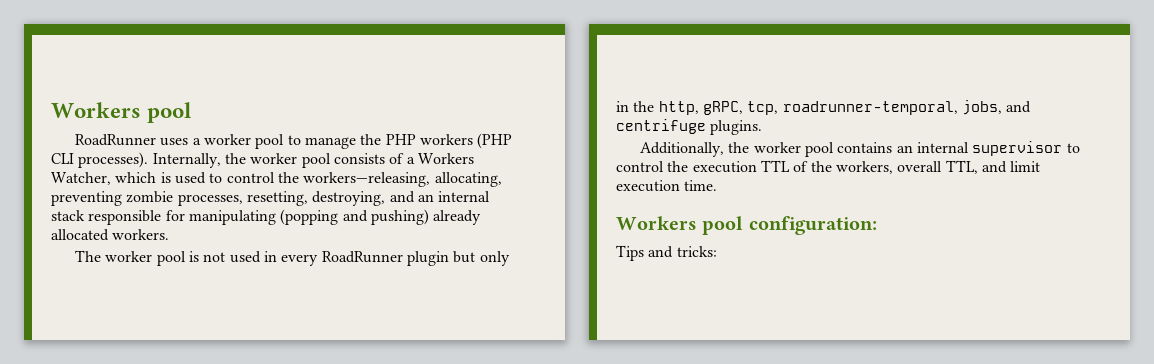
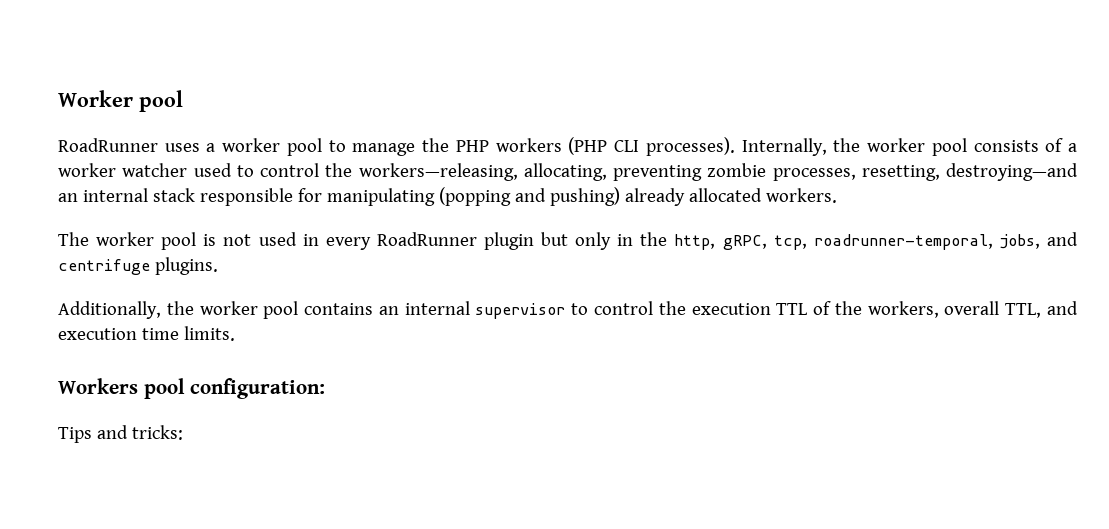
[51,102,141,118] Workers -> [58,90,133,107] Worker
[417,153,474,164] [51,172,171,185] Workers Watcher, which is -> [58,163,188,177] worker watcher
[312,191,415,206] destroying, and -> [946,163,1078,181] destroying—and
[1010,161,1041,172] [616,180,718,192] limit execution time. -> [58,326,235,341] execution time limits.

